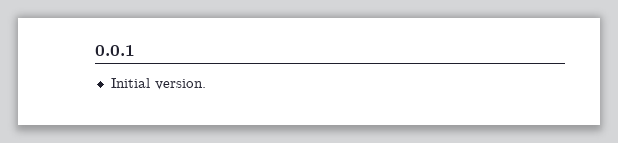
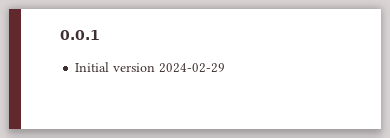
[154,79,206,90] version. -> [113,63,226,73] version 2024-02-29

